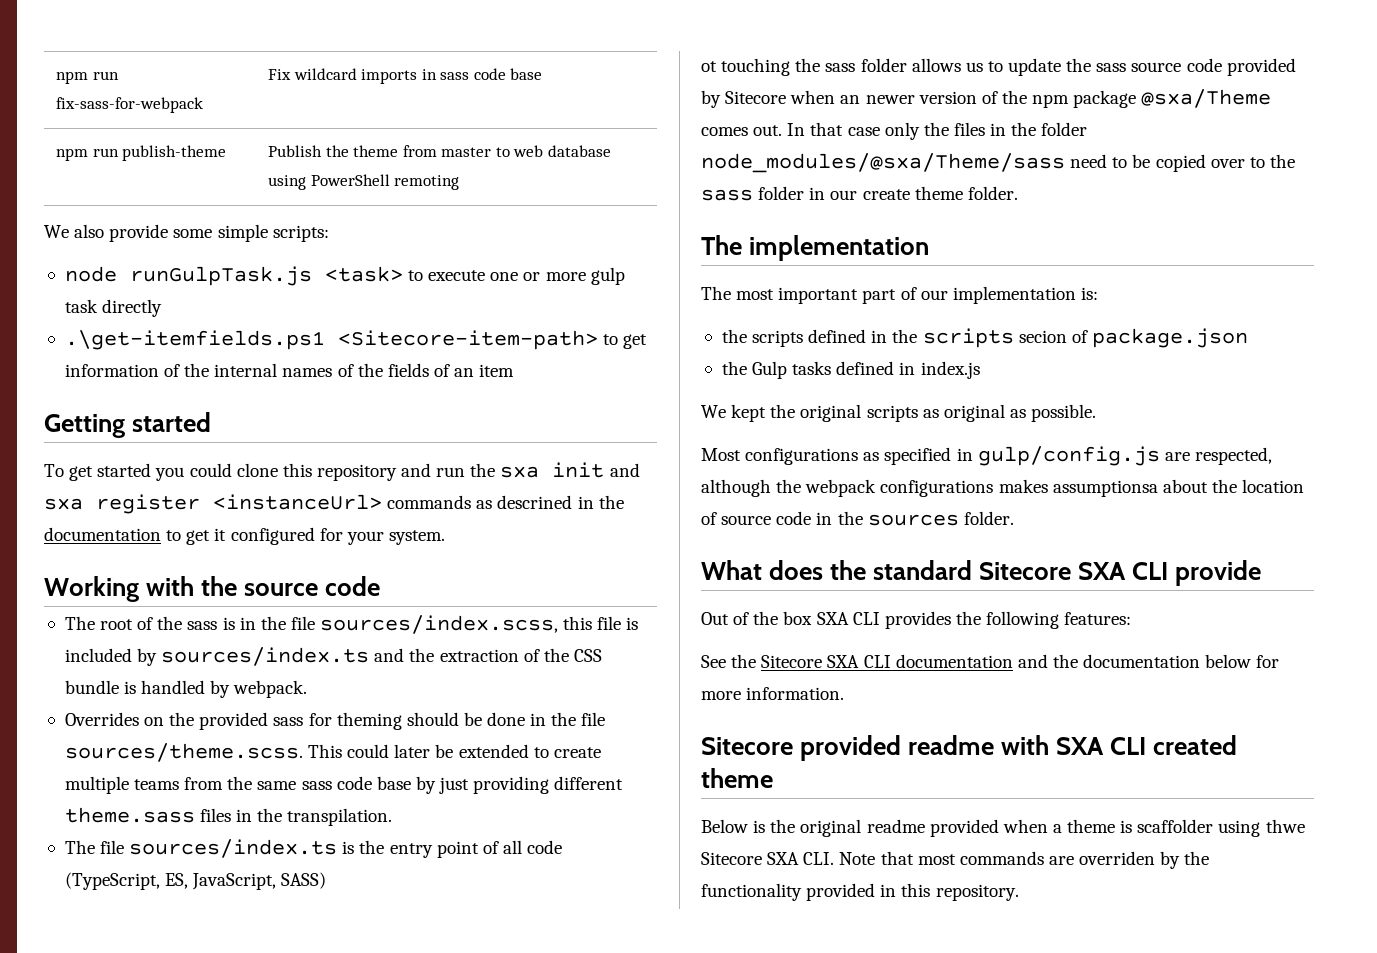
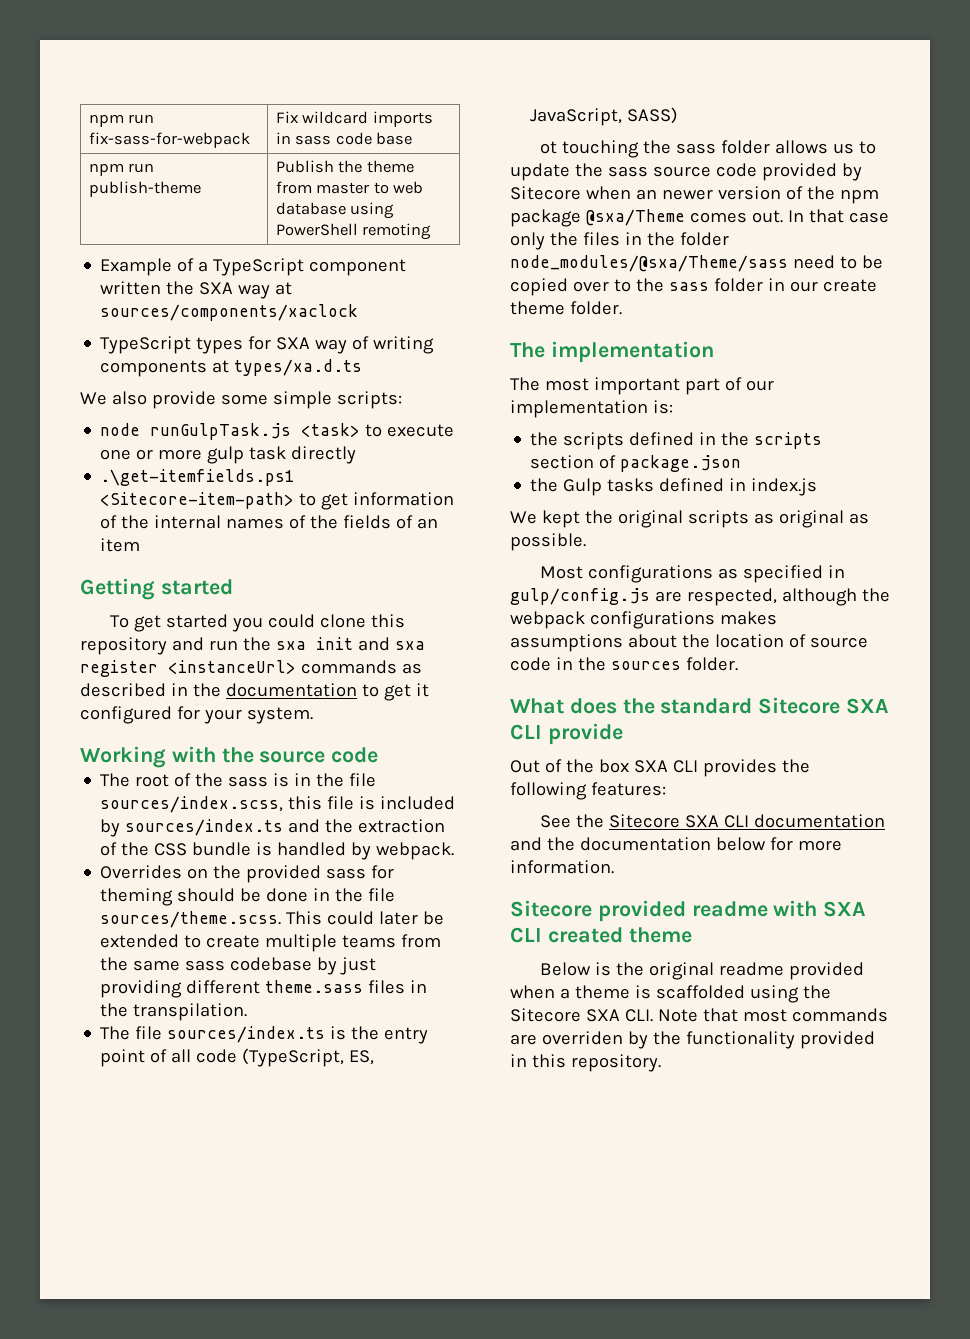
(460, 182) none -> [100,258,407,276] [100,281,293,299] [100,304,359,321] [100,336,435,354] [100,359,363,377] // Example of a TypeScript component written the SXA way at sources/components/xaclock // TypeScript types for SXA way of writing components at types/xa.d.ts
[497,495,573,509] descrined -> [80,683,166,697] described
[336,776,411,790] code base -> [230,957,313,971] codebase
[1018,330,1067,343] secion -> [530,455,595,469] section
[1052,480,1158,497] assumptionsa -> [510,634,623,652] assumptions
[1137,819,1305,837] scaffolder using thwe -> [655,985,831,1003] scaffolded using the

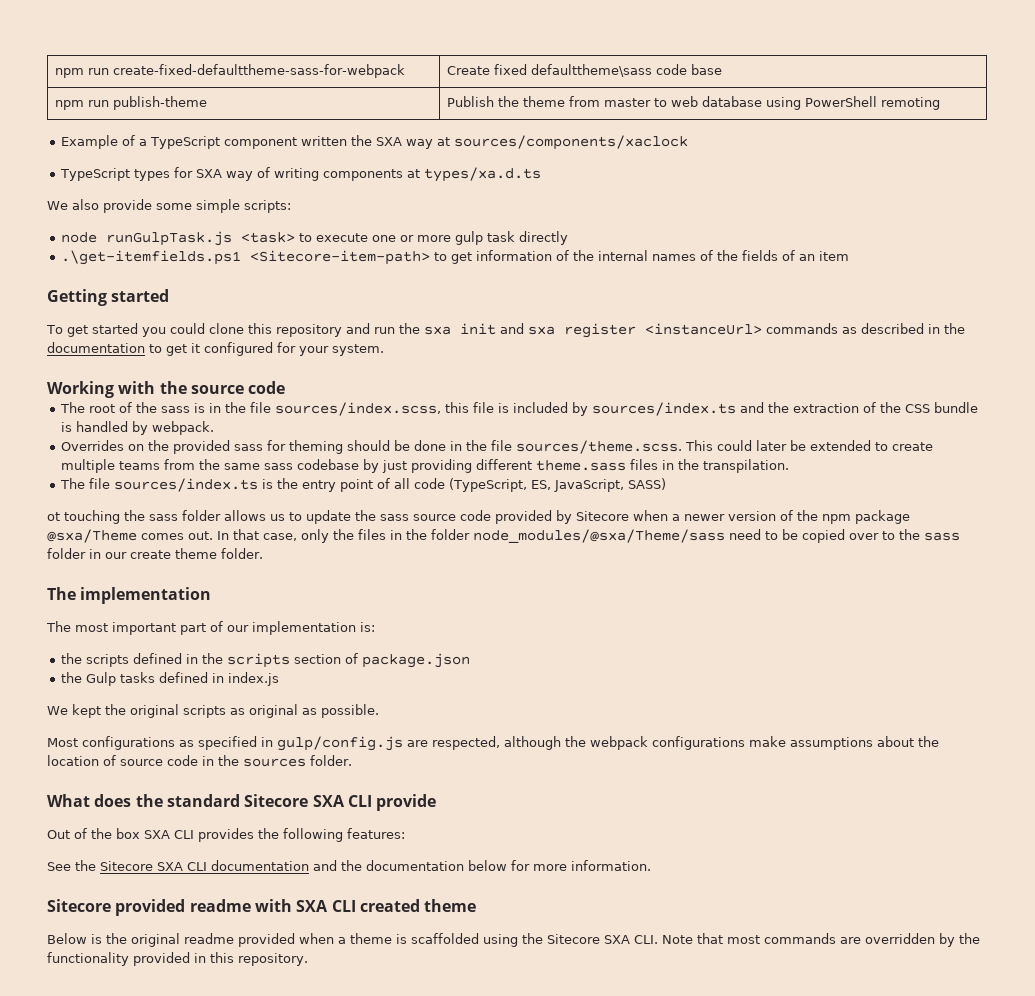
[88,114,155,127] [88,132,250,148] [275,111,433,127] [275,132,332,145] npm run fix-sass-for-webpack | Fix wildcard imports in sass -> [54,64,405,78] [446,64,652,77] npm run create-fixed-defaulttheme-sass-for-webpack | Create fixed defaulttheme\sass
[635,189,657,200] an -> [672,514,680,521] a
[848,212,889,223] case -> [263,533,297,541] case,
[719,611,777,625] makes -> [749,736,786,747] make
[541,1031,623,1045] overriden -> [865,933,935,944] overridden

